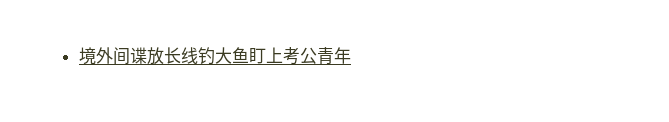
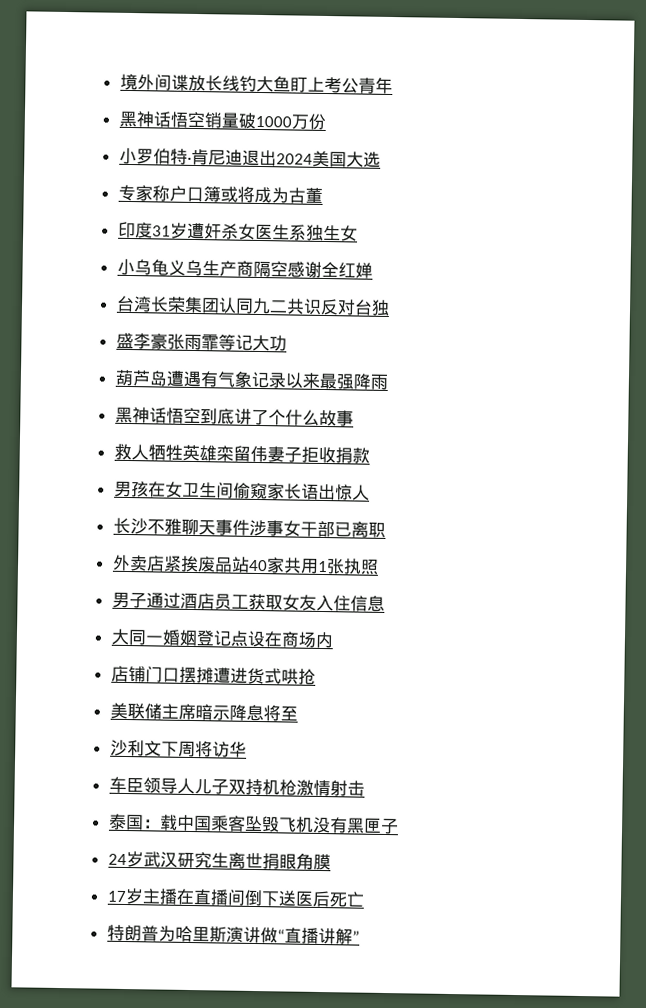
(351, 55) none -> [118,110,326,130] [118,147,381,168] [117,184,323,204] [117,221,358,242] [116,258,373,279] [115,295,390,316] [115,332,287,352] [114,369,389,390] [114,406,354,427] [113,443,370,464] [113,480,370,501] [112,517,386,538] [111,554,379,575] [111,591,385,612] [110,628,334,649] [110,665,316,685] [109,702,298,722] [109,739,247,758] [108,776,365,797] [107,813,399,835] [107,851,331,871] [106,888,365,908] [106,924,360,945] // 黑神话悟空销量破1000万份 // 小罗伯特·肯尼迪退出2024美国大选 // 专家称户口簿或将成为古董 // 印度31岁遭奸杀女医生系独生女 // 小乌龟义乌生产商隔空感谢全红婵 // 台湾长荣集团认同九二共识反对台独 // 盛李豪张雨霏等记大功 // 葫芦岛遭遇有气象记录以来最强降雨 // 黑神话悟空到底讲了个什么故事 // 救人牺牲英雄栾留伟妻子拒收捐款 // 男孩在女卫生间偷窥家长语出惊人 // 长沙不雅聊天事件涉事女干部已离职 // 外卖店紧挨废品站40家共用1张执照 // 男子通过酒店员工获取女友入住信息 // 大同一婚姻登记点设在商场内 // 店铺门口摆摊遭进货式哄抢 // 美联储主席暗示降息将至 // 沙利文下周将访华 // 车臣领导人儿子双持机枪激情射击 // 泰国：载中国乘客坠毁飞机没有黑匣子 // 24岁武汉研究生离世捐眼角膜 // 17岁主播在直播间倒下送医后死亡 // 特朗普为哈里斯演讲做“直播讲解”

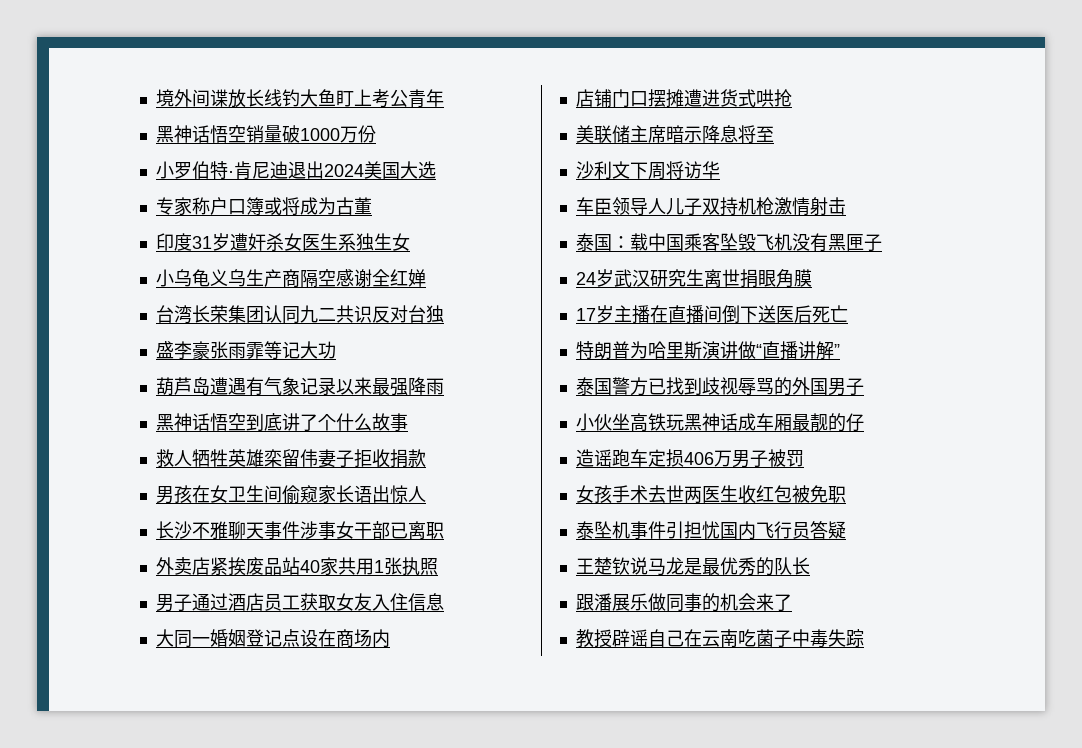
(360, 936) none -> [575,377,864,396] [575,413,864,432] [575,449,804,468] [575,485,846,504] [575,521,846,540] [575,557,810,576] [575,593,792,612] [575,629,864,648] // 泰国警方已找到歧视辱骂的外国男子 // 小伙坐高铁玩黑神话成车厢最靓的仔 // 造谣跑车定损406万男子被罚 // 女孩手术去世两医生收红包被免职 // 泰坠机事件引担忧国内飞行员答疑 // 王楚钦说马龙是最优秀的队长 // 跟潘展乐做同事的机会来了 // 教授辟谣自己在云南吃菌子中毒失踪

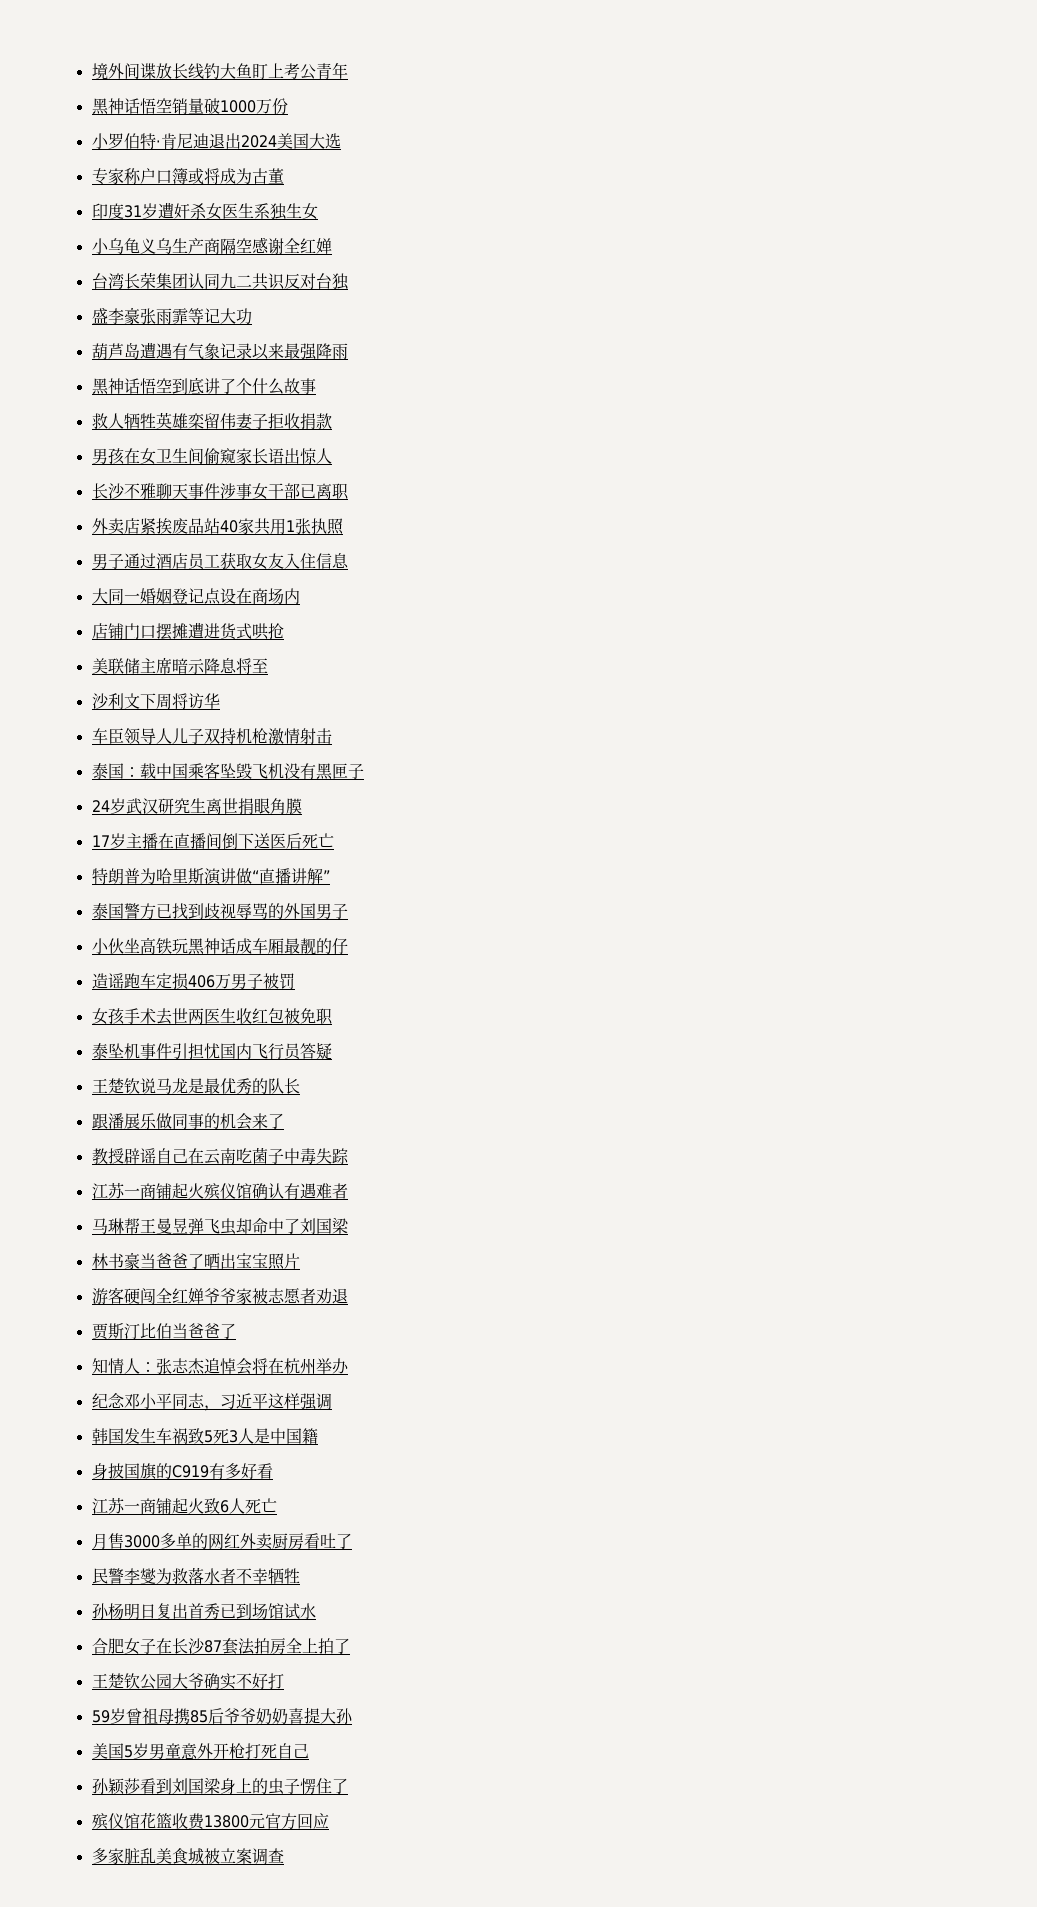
(864, 638) none -> [91,1182,348,1200] [91,1217,349,1235] [91,1252,300,1270] [91,1287,348,1305] [91,1323,236,1340] [91,1358,349,1375] [91,1393,332,1411] [91,1428,318,1444] [91,1463,273,1480] [91,1497,277,1515] [91,1533,352,1550] [91,1567,300,1584] [91,1603,316,1620] [91,1638,350,1655] [91,1673,284,1690] [91,1707,353,1725] [91,1743,309,1760] [91,1777,348,1795] [91,1812,329,1830] [91,1848,284,1865] // 江苏一商铺起火殡仪馆确认有遇难者 // 马琳帮王曼昱弹飞虫却命中了刘国梁 // 林书豪当爸爸了晒出宝宝照片 // 游客硬闯全红婵爷爷家被志愿者劝退 // 贾斯汀比伯当爸爸了 // 知情人：张志杰追悼会将在杭州举办 // 纪念邓小平同志，习近平这样强调 // 韩国发生车祸致5死3人是中国籍 // 身披国旗的C919有多好看 // 江苏一商铺起火致6人死亡 // 月售3000多单的网红外卖厨房看吐了 // 民警李燮为救落水者不幸牺牲 // 孙杨明日复出首秀已到场馆试水 // 合肥女子在长沙87套法拍房全上拍了 // 王楚钦公园大爷确实不好打 // 59岁曾祖母携85后爷爷奶奶喜提大孙 // 美国5岁男童意外开枪打死自己 // 孙颖莎看到刘国梁身上的虫子愣住了 // 殡仪馆花篮收费13800元官方回应 // 多家脏乱美食城被立案调查

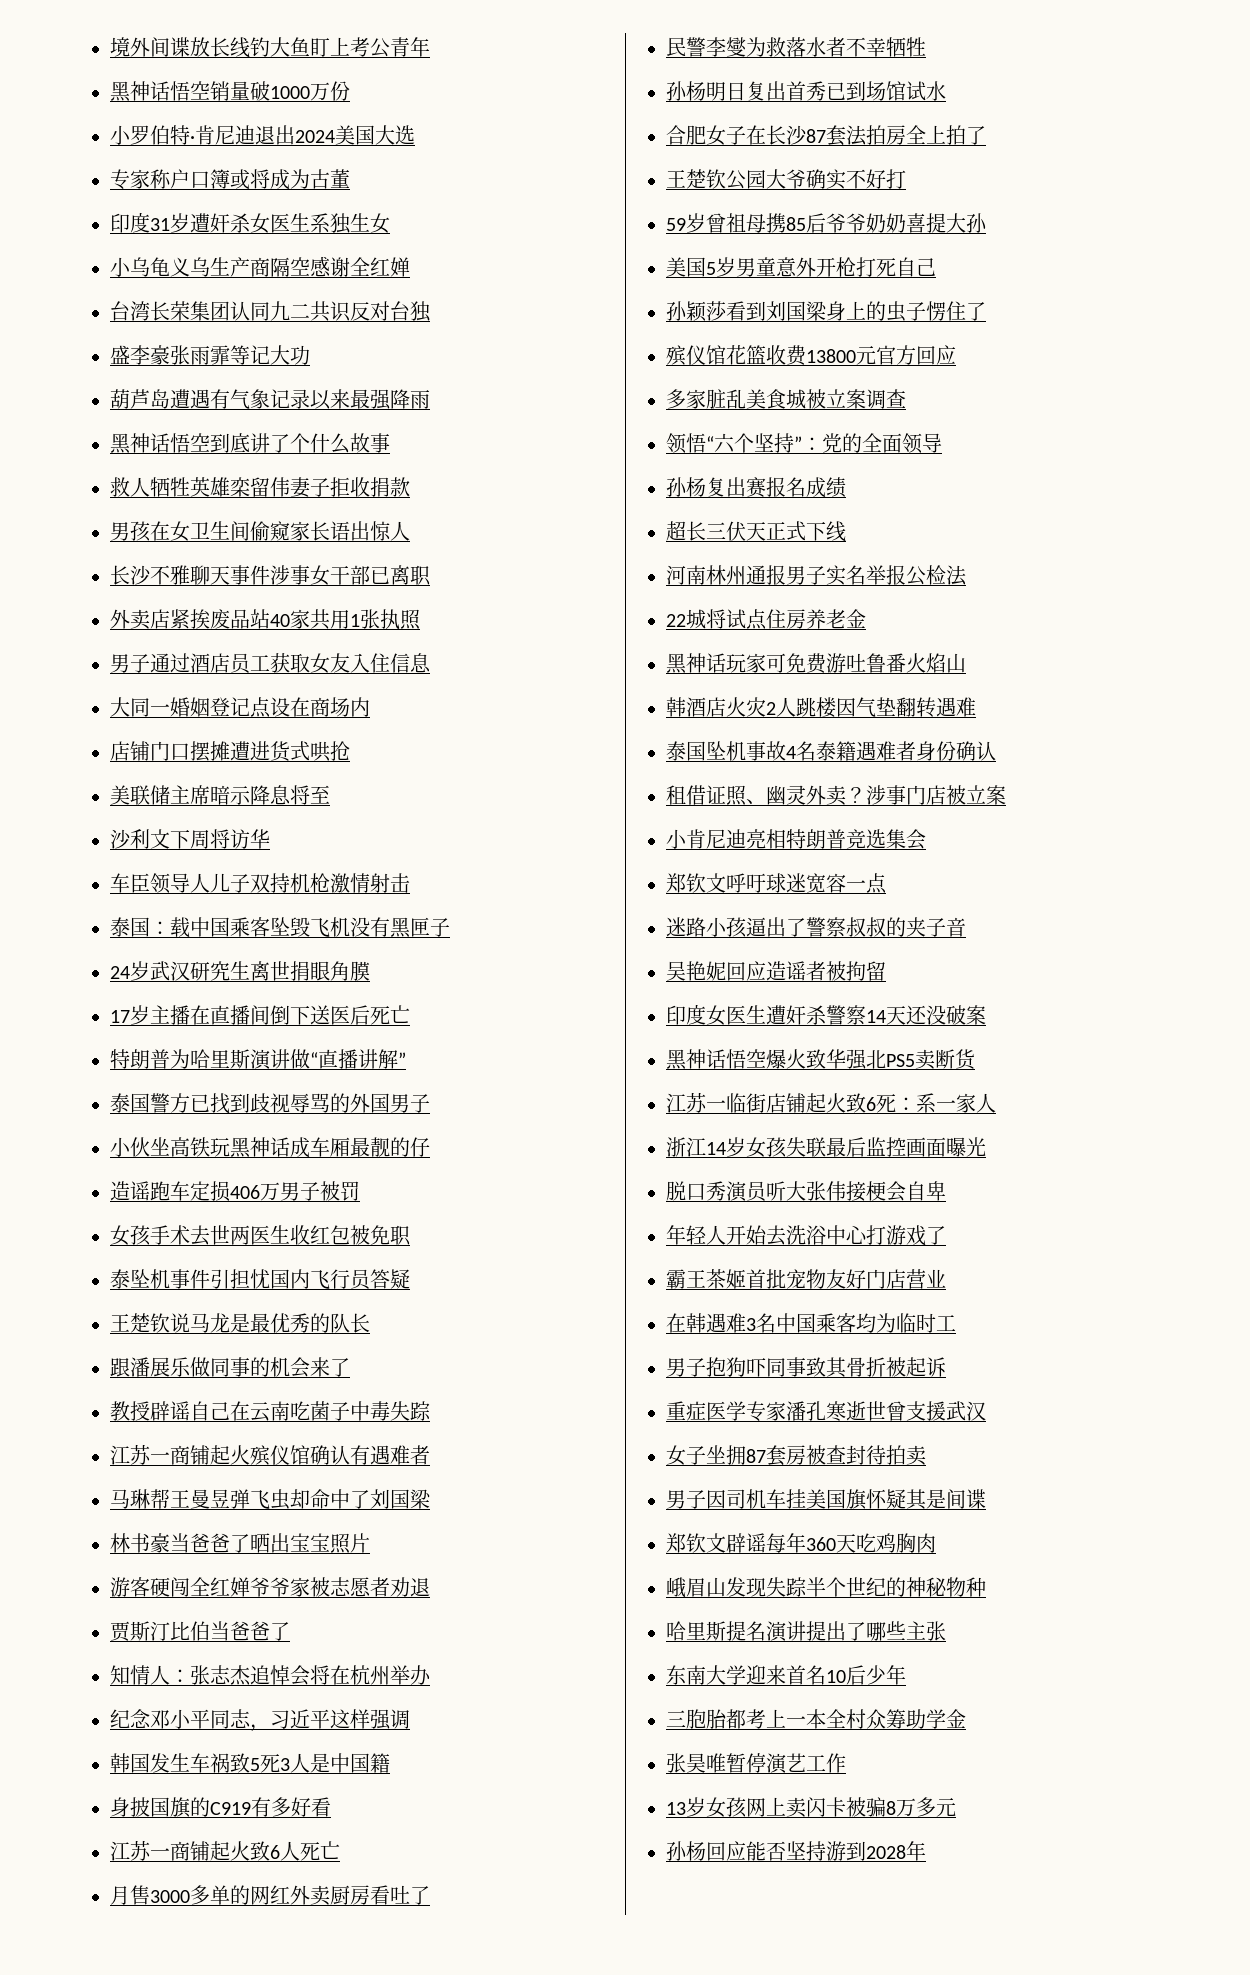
(284, 1855) none -> [666,433,942,454] [666,477,846,498] [666,521,846,542] [666,565,967,586] [666,609,866,630] [666,653,966,674] [666,697,976,718] [666,741,996,761] [666,785,1006,806] [666,829,926,850] [666,873,887,894] [666,917,966,938] [666,961,886,981] [666,1004,986,1026] [666,1049,977,1070] [666,1092,996,1113] [666,1137,986,1158] [666,1181,946,1202] [666,1225,946,1246] [666,1269,946,1289] [666,1313,956,1333] [666,1357,946,1378] [666,1401,986,1422] [666,1445,926,1466] [666,1489,986,1510] [666,1533,936,1553] [666,1577,986,1598] [666,1621,946,1642] [666,1665,906,1685] [666,1709,966,1729] [666,1753,846,1774] [666,1797,956,1818] [666,1841,926,1861] // 领悟“六个坚持”：党的全面领导 // 孙杨复出赛报名成绩 // 超长三伏天正式下线 // 河南林州通报男子实名举报公检法 // 22城将试点住房养老金 // 黑神话玩家可免费游吐鲁番火焰山 // 韩酒店火灾2人跳楼因气垫翻转遇难 // 泰国坠机事故4名泰籍遇难者身份确认 // 租借证照、幽灵外卖？涉事门店被立案 // 小肯尼迪亮相特朗普竞选集会 // 郑钦文呼吁球迷宽容一点 // 迷路小孩逼出了警察叔叔的夹子音 // 吴艳妮回应造谣者被拘留 // 印度女医生遭奸杀警察14天还没破案 // 黑神话悟空爆火致华强北PS5卖断货 // 江苏一临街店铺起火致6死：系一家人 // 浙江14岁女孩失联最后监控画面曝光 // 脱口秀演员听大张伟接梗会自卑 // 年轻人开始去洗浴中心打游戏了 // 霸王茶姬首批宠物友好门店营业 // 在韩遇难3名中国乘客均为临时工 // 男子抱狗吓同事致其骨折被起诉 // 重症医学专家潘孔寒逝世曾支援武汉 // 女子坐拥87套房被查封待拍卖 // 男子因司机车挂美国旗怀疑其是间谍 // 郑钦文辟谣每年360天吃鸡胸肉 // 峨眉山发现失踪半个世纪的神秘物种 // 哈里斯提名演讲提出了哪些主张 // 东南大学迎来首名10后少年 // 三胞胎都考上一本全村众筹助学金 // 张昊唯暂停演艺工作 // 13岁女孩网上卖闪卡被骗8万多元 // 孙杨回应能否坚持游到2028年

